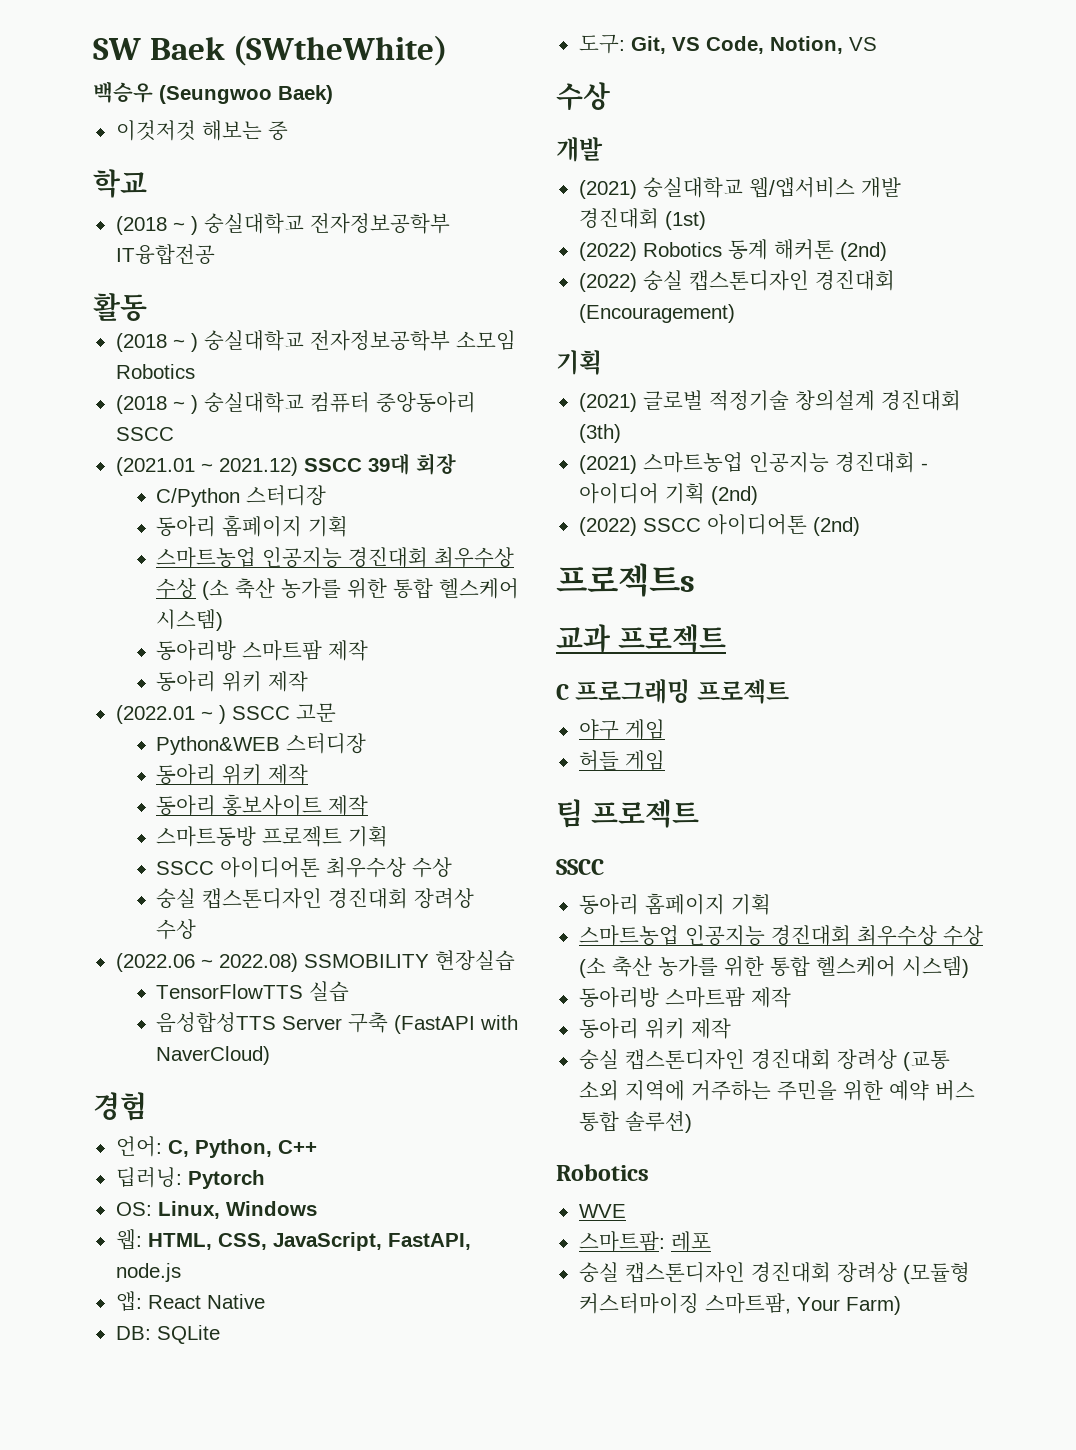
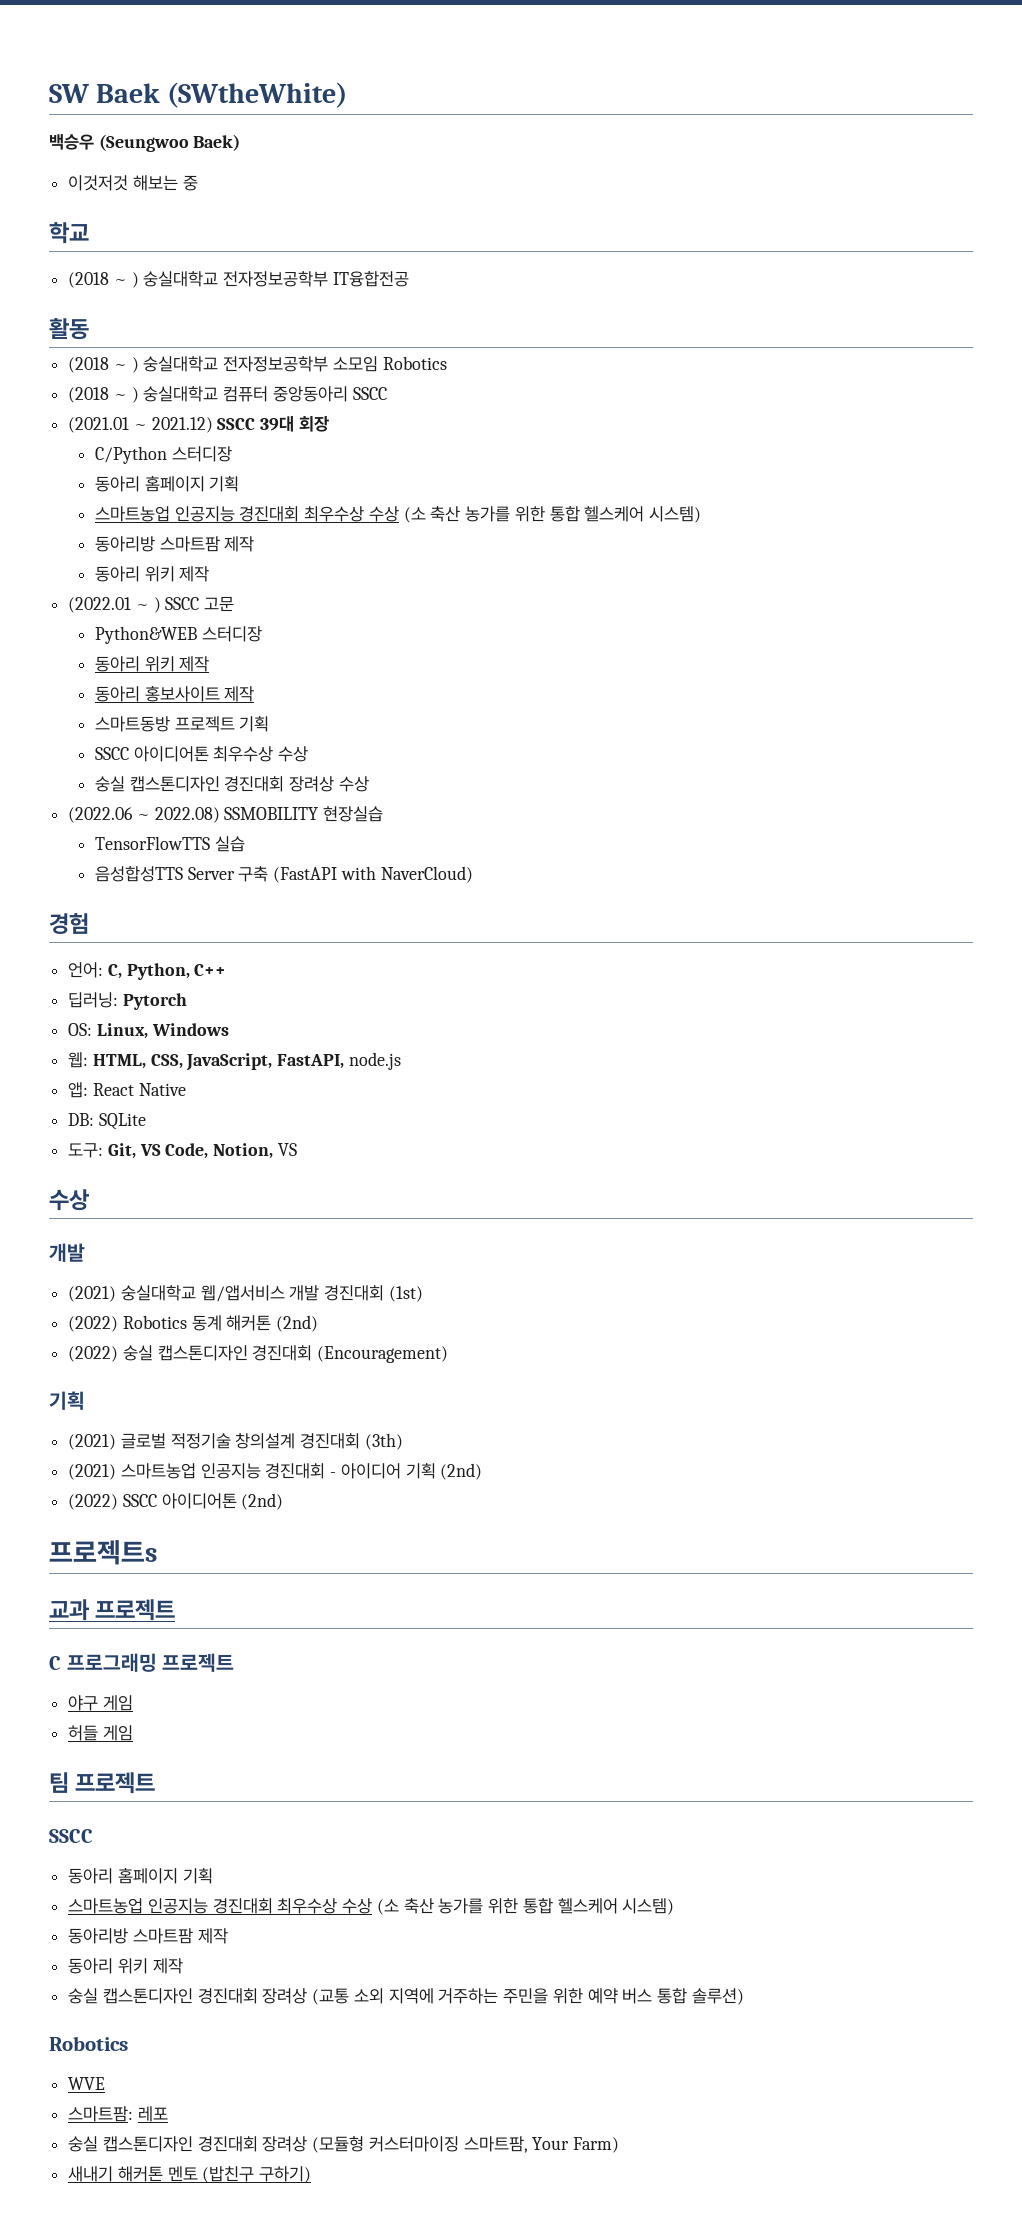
(901, 1305) none -> [68,2166,312,2183] // 새내기 해커톤 멘토 (밥친구 구하기)

